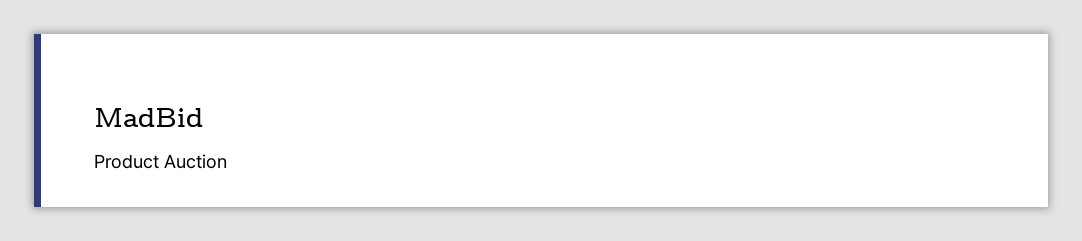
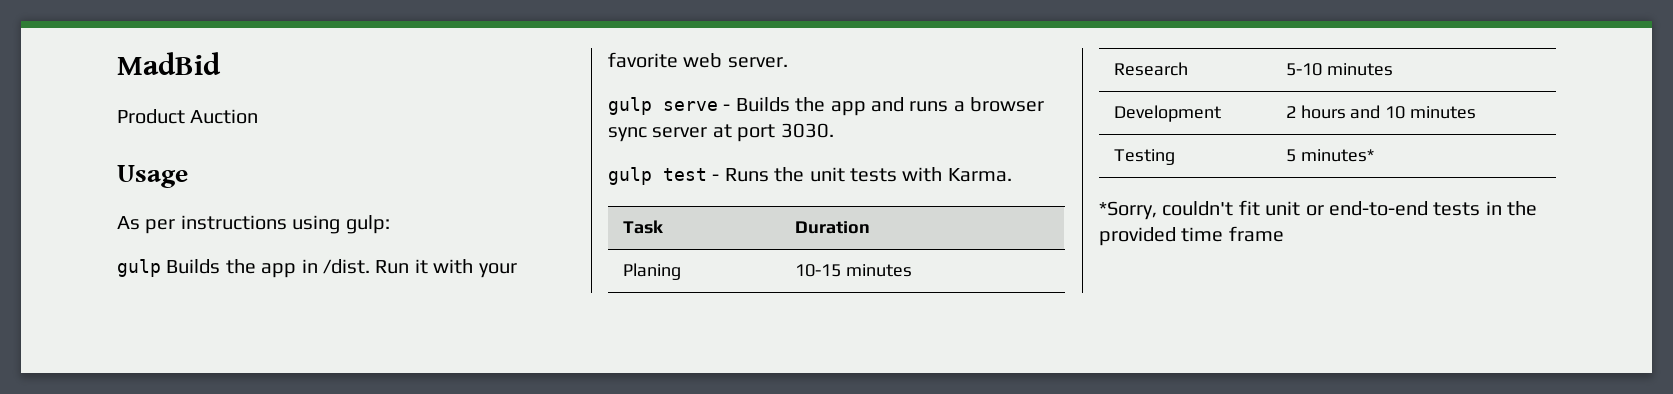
(227, 161) none -> [117,165,188,188] [117,215,390,234] [117,259,517,278] [608,52,788,68] [608,97,1045,116] [608,123,834,142] [608,167,1012,185] [622,220,663,234] [794,221,870,234] [622,263,681,280] [794,264,912,277] [1113,62,1188,76] [1285,63,1393,76] [1113,105,1221,122] [1285,105,1477,119] [1113,149,1175,165] [1285,149,1374,162] [1099,200,1538,220] [1099,226,1284,246] // Usage // As per instructions using gulp: // gulp Builds the app in /dist. Run it with your favorite web server. // gulp serve - Builds the app and runs a browser sync server at port 3030. // gulp test - Runs the unit tests with Karma. // Task | Duration // Planing | 10-15 minutes // Research | 5-10 minutes // Development | 2 hours and 10 minutes // Testing | 5 minutes* // *Sorry, couldn't fit unit or end-to-end tests in the provided time frame

